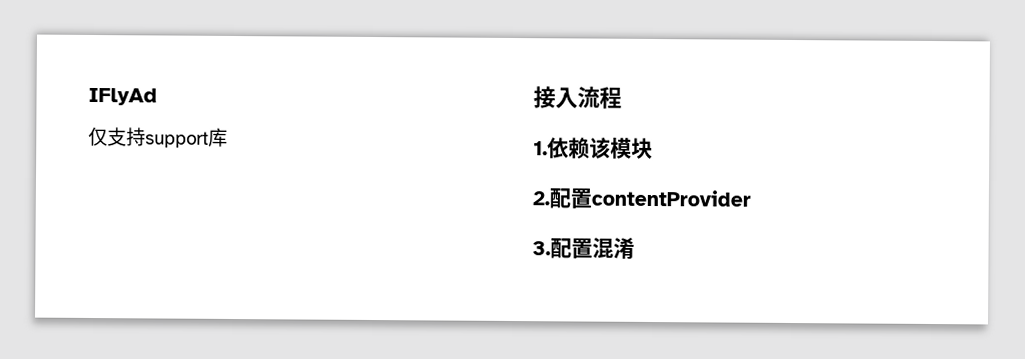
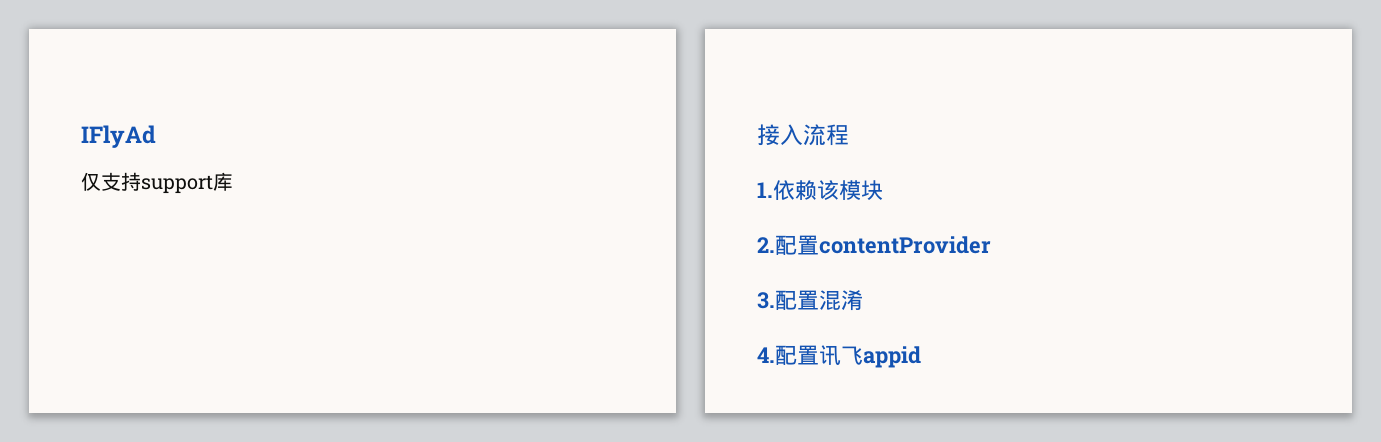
(635, 248) none -> [757,345,921,368] // 4.配置讯飞appid

